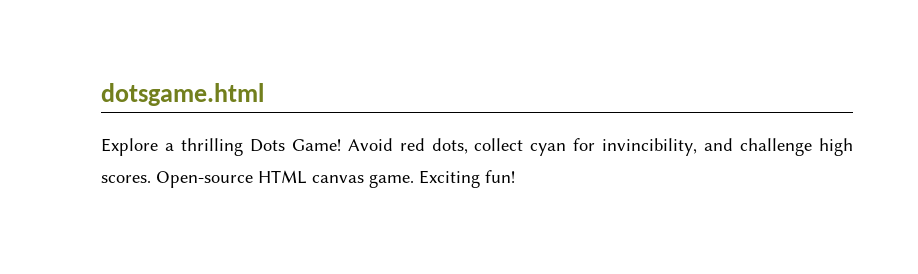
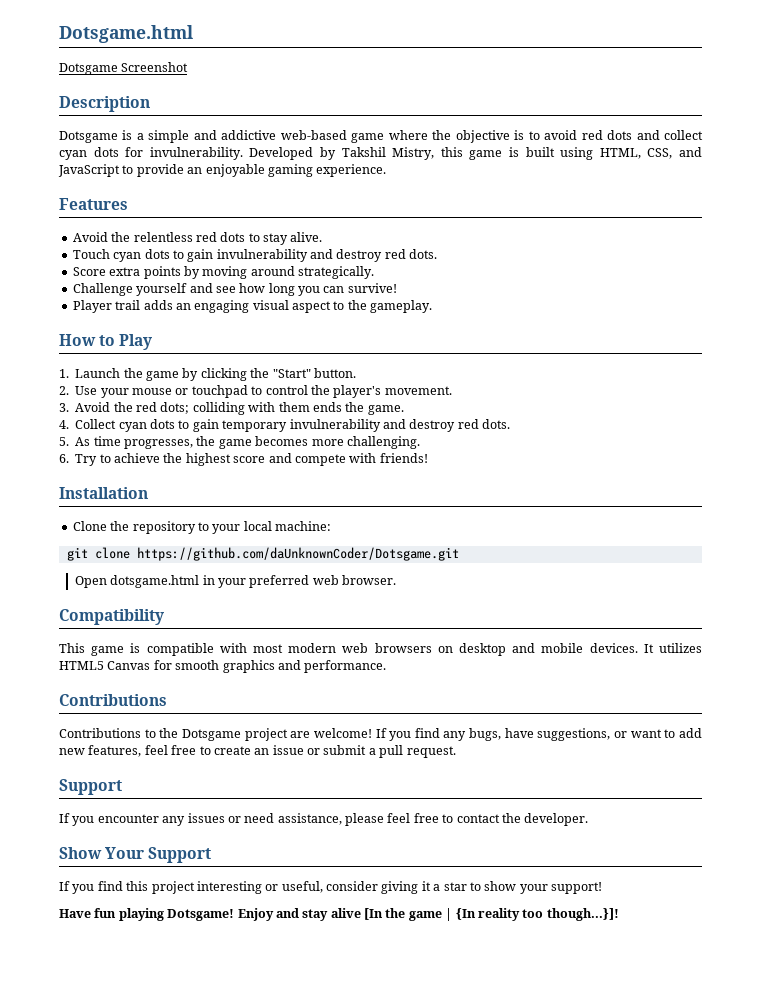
[101,83,264,106] [101,138,854,156] [101,170,515,188] dotsgame.html // Explore a thrilling Dots Game! Avoid red dots, collect cyan for invincibility, and challenge high scores. Open-source HTML canvas game. Exciting fun! -> [59,25,193,43] [59,62,189,75] [59,96,150,112] [59,130,704,143] [59,147,703,160] [58,164,387,177] [59,198,128,210] [72,232,323,245] [72,249,438,262] [72,266,374,279] [72,283,397,296] [72,300,433,313] [59,334,153,350] [59,368,356,381] [59,385,452,398] [59,402,404,415] [59,419,510,432] [59,436,420,449] [59,453,428,466] [59,487,148,499] [72,521,331,534] [66,547,459,561] [74,575,397,588] [59,609,164,625] [59,643,702,656] [59,660,387,673] [59,694,167,706] [59,728,702,741] [59,745,456,758] [59,779,122,795] [59,813,589,826] [59,847,212,863] [59,881,602,894] [59,908,619,921] Dotsgame.html // Dotsgame Screenshot // Description // Dotsgame is a simple and addictive web-based game where the objective is to avoid red dots and collect cyan dots for invulnerability. Developed by Takshil Mistry, this game is built using HTML, CSS, and JavaScript to provide an enjoyable gaming experience. // Features // Avoid the relentless red dots to stay alive. // Touch cyan dots to gain invulnerability and destroy red dots. // Score extra points by moving around strategically. // Challenge yourself and see how long you can survive! // Player trail adds an engaging visual aspect to the gameplay. // How to Play // 1. Launch the game by clicking the "Start" button. // 2. Use your mouse or touchpad to control the player's movement. // 3. Avoid the red dots; colliding with them ends the game. // 4. Collect cyan dots to gain temporary invulnerability and destroy red dots. // 5. As time progresses, the game becomes more challenging. // 6. Try to achieve the highest score and compete with friends! // Installation // Clone the repository to your local machine: // git clone https://github.com/daUnknownCoder/Dotsgame.git // Open dotsgame.html in your preferred web browser. // Compatibility // This game is compatible with most modern web browsers on desktop and mobile devices. It utilizes HTML5 Canvas for smooth graphics and performance. // Contributions // Contributions to the Dotsgame project are welcome! If you find any bugs, have suggestions, or want to add new features, feel free to create an issue or submit a pull request. // Support // If you encounter any issues or need assistance, please feel free to contact the developer. // Show Your Support // If you find this project interesting or useful, consider giving it a star to show your support! // Have fun playing Dotsgame! Enjoy and stay alive [In the game | {In reality too though...}]!

